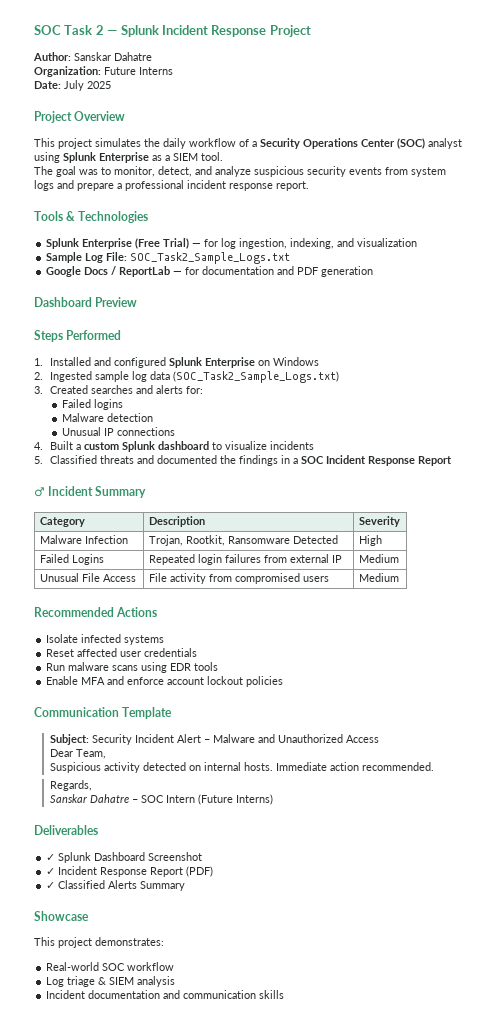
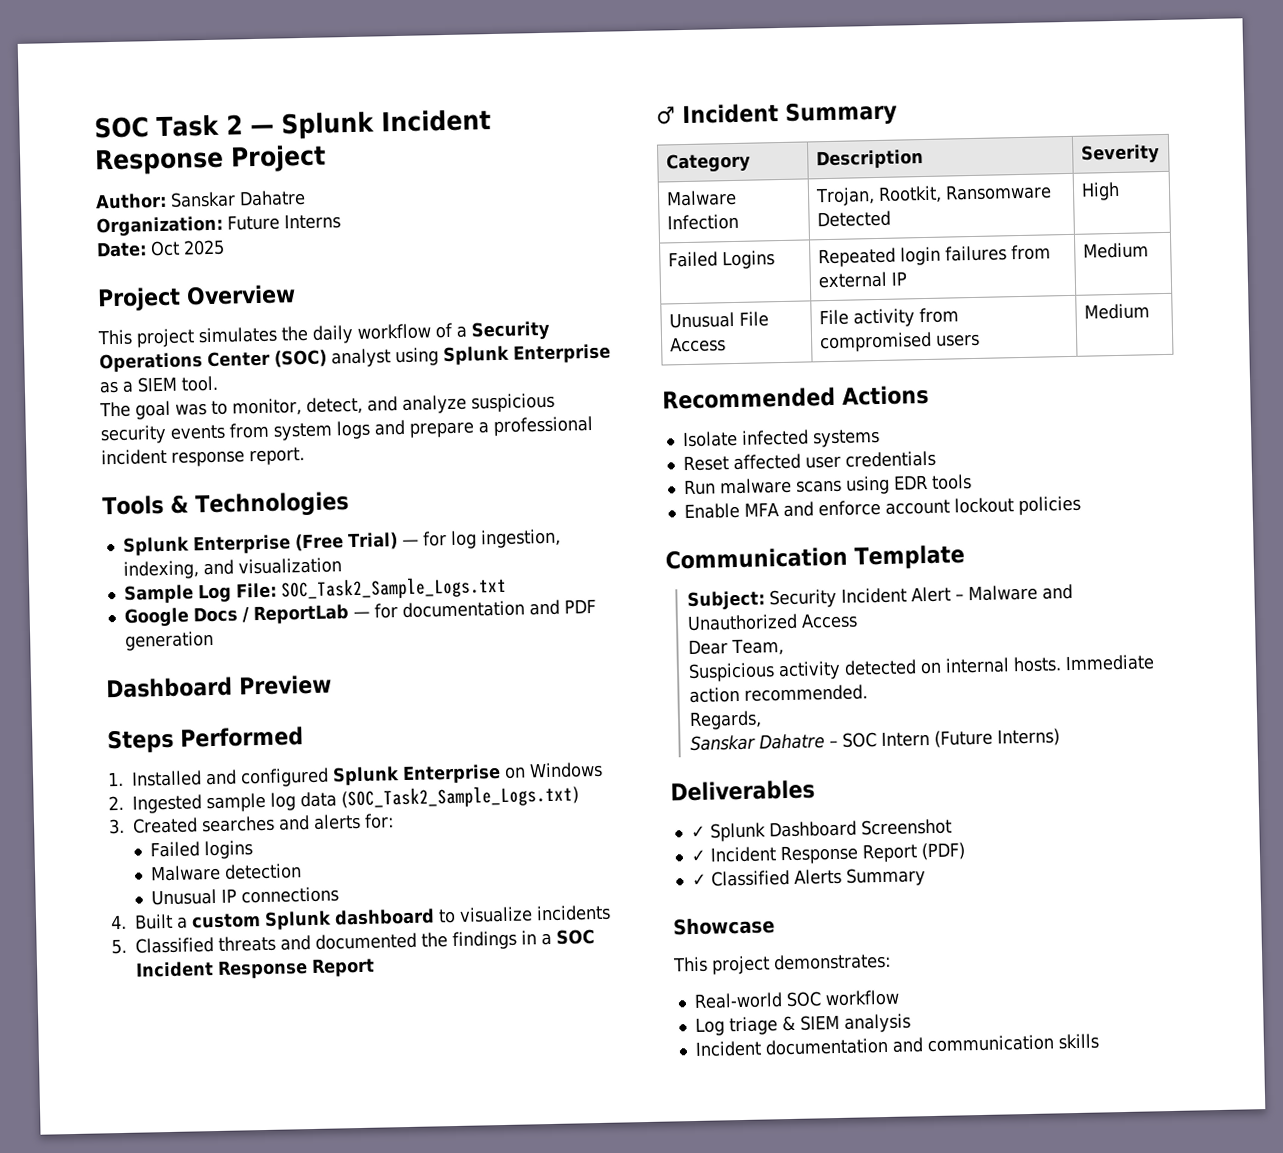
[64,80,84,91] July -> [150,240,180,257] Oct

